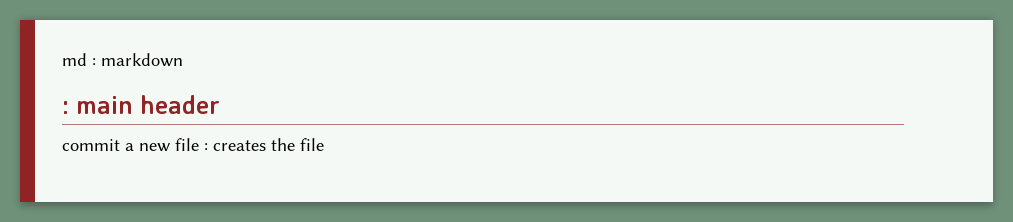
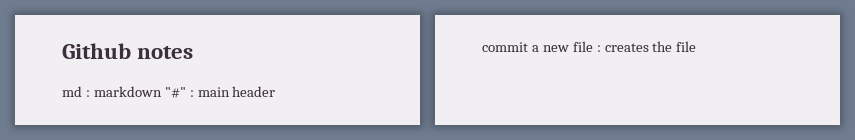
(62, 59) none -> [62,43,194,59] Github notes //
(183, 60) // -> [164,87,186,98] "#"

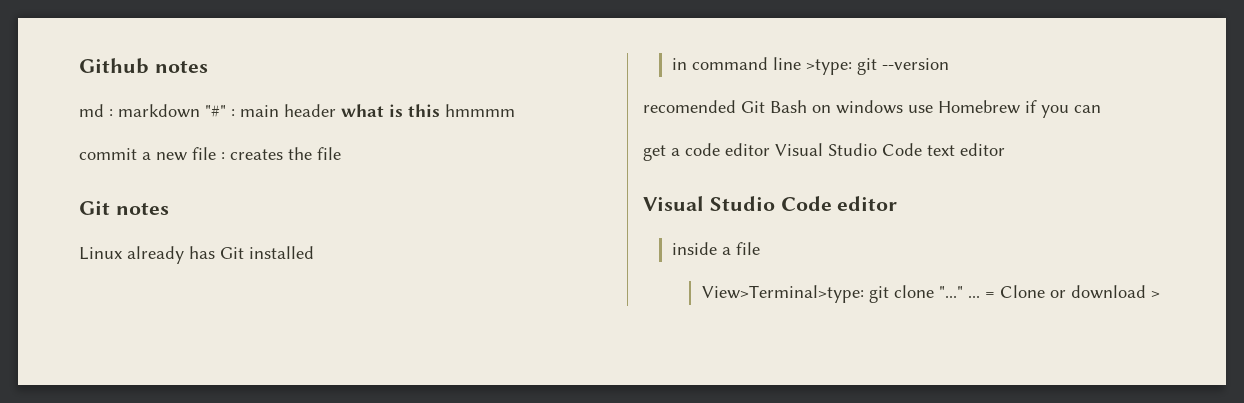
(276, 91) none -> [341,104,515,117] what is this hmmmm
(697, 46) none -> [79,201,169,215] [79,246,314,264] [672,57,950,75] [643,100,1101,118] [643,143,1005,161] [643,196,898,211] [672,242,761,255] [701,285,1160,303] // Git notes // Linux already has Git installed // in command line >type: git --version // recomended Git Bash on windows use Homebrew if you can // get a code editor Visual Studio Code text editor // Visual Studio Code editor // inside a file // View>Terminal>type: git clone "..." ... = Clone or download >

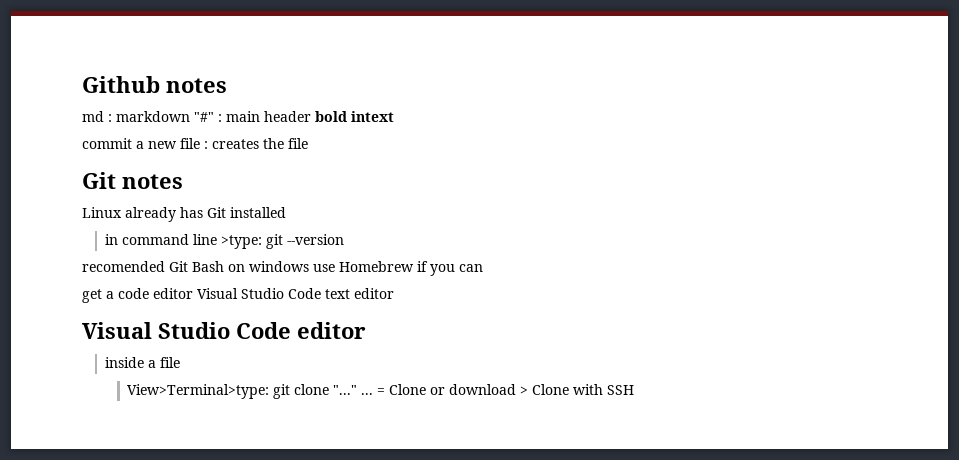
[341,104,515,117] what is this hmmmm -> [315,111,394,122] bold intext
(1160, 294) none -> [532,384,635,395] Clone with SSH

